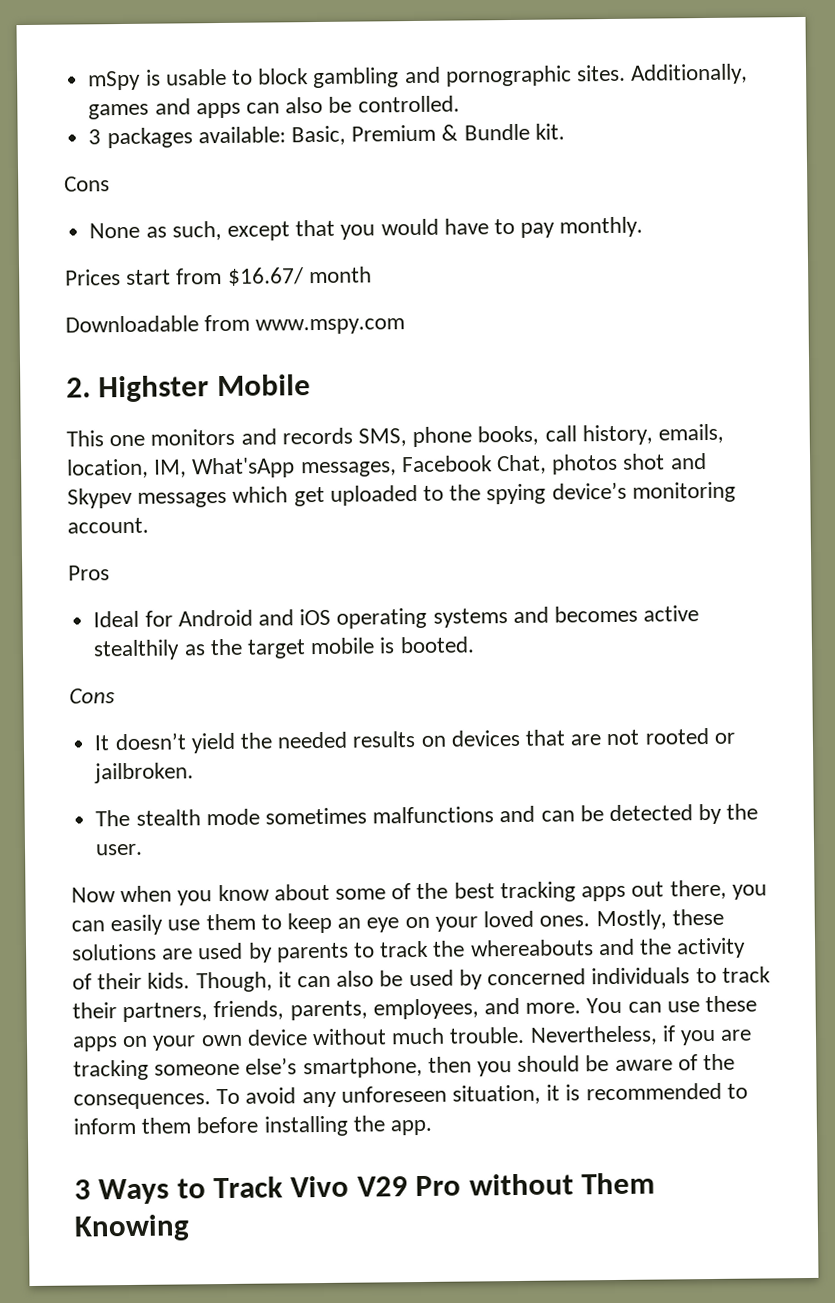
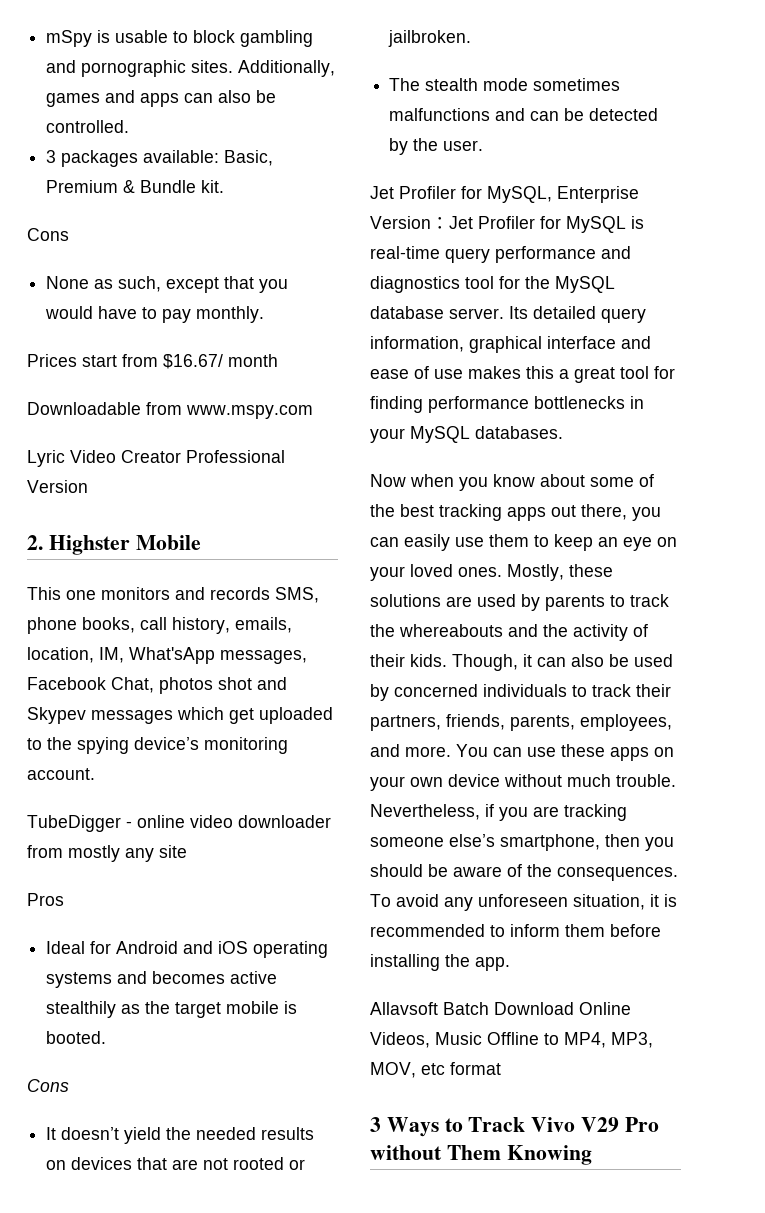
(406, 326) none -> [27,450,285,467] [27,480,88,493] // Lyric Video Creator Professional Version
(149, 525) none -> [27,815,331,832] [27,845,187,862] // TubeDigger - online video downloader from mostly any site
(144, 849) none -> [370,186,639,203] [370,216,644,233] [370,246,631,263] [370,276,615,293] [370,306,646,323] [370,336,651,353] [370,366,675,383] [370,396,644,413] [370,426,563,443] // Jet Profiler for MySQL, Enterprise Version：Jet Profiler for MySQL is real-time query performance and diagnostics tool for the MySQL database server. Its detailed query information, graphical interface and ease of use makes this a great tool for finding performance bottlenecks in your MySQL databases.
(433, 1127) none -> [370,1002,631,1015] [370,1032,653,1048] [370,1062,501,1078] // Allavsoft Batch Download Online Videos, Music Offline to MP4, MP3, MOV, etc format

